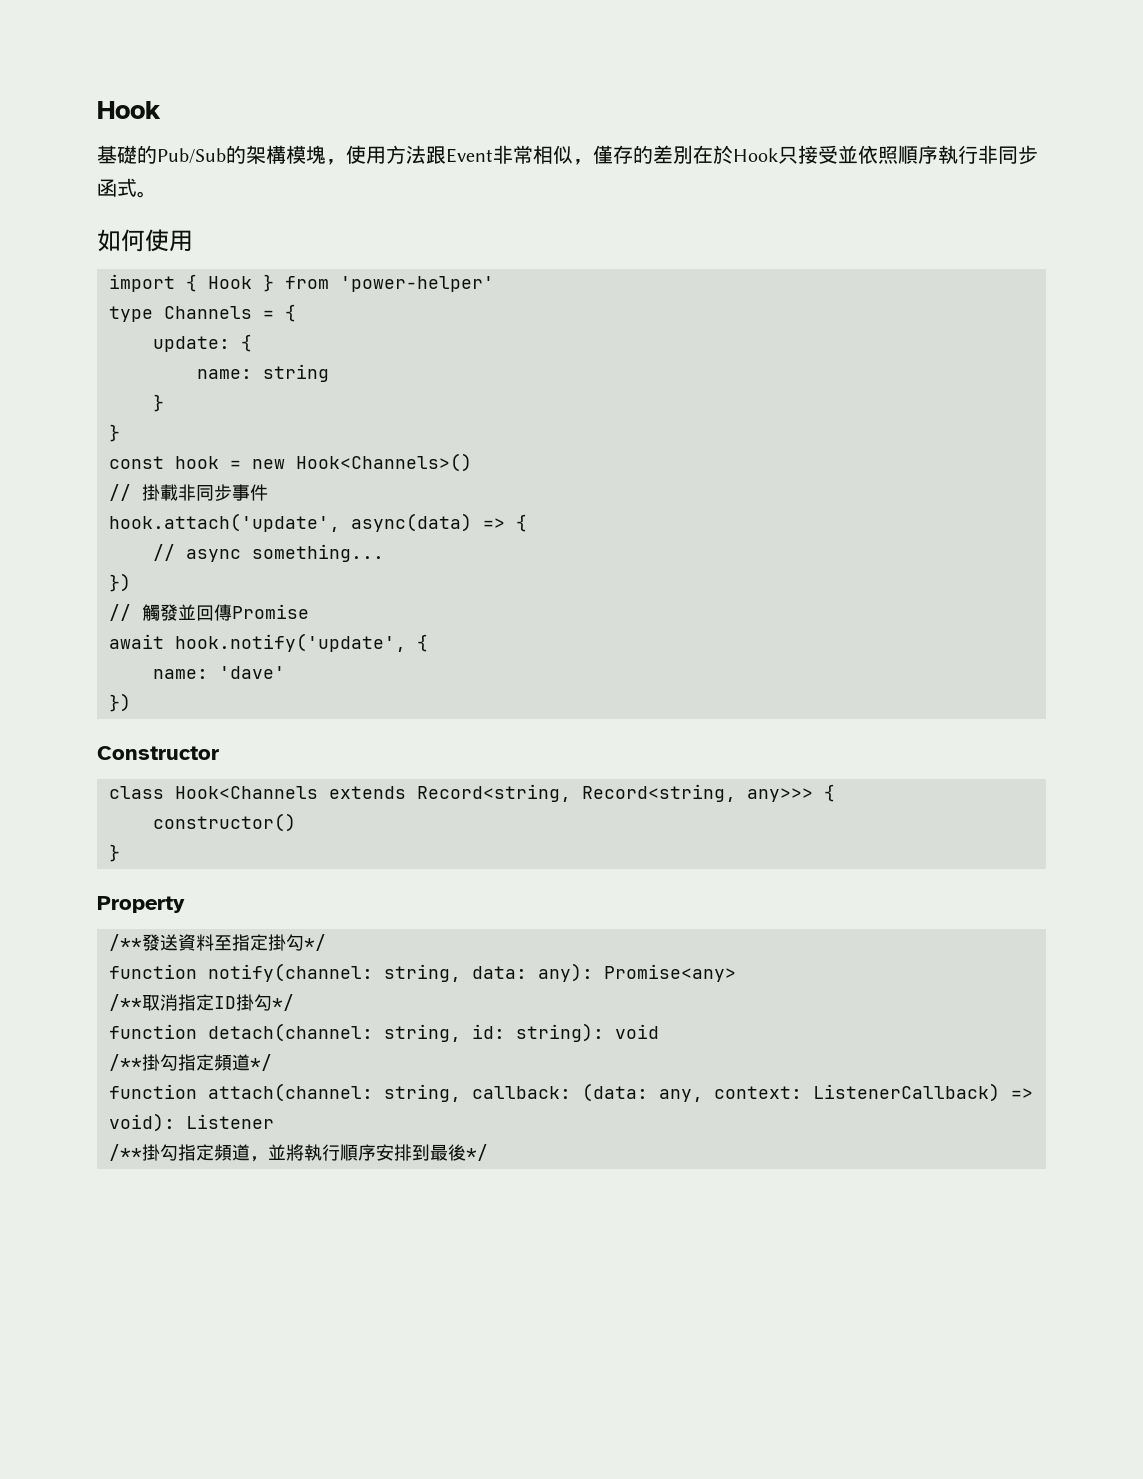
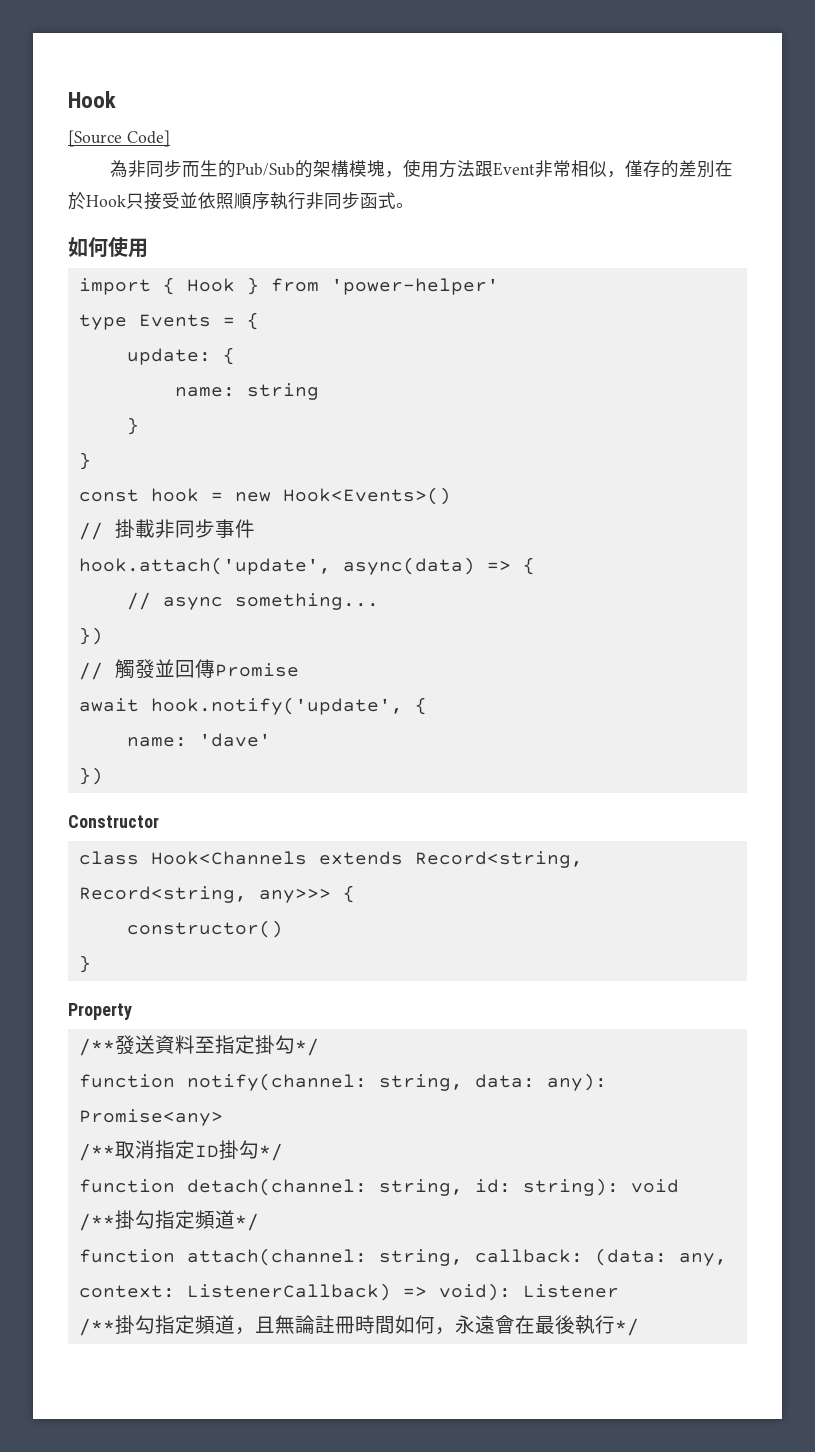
[97,145,137,164] 基礎 -> [68,130,170,147] [109,160,218,178] [Source Code] // 為非同步而生
[164,306,252,319] Channels -> [138,314,211,327] Events
[296,453,472,472] Hook<Channels>() -> [282,487,451,505] Hook<Events>()
[268,1144,466,1161] 並將執行順序安排到最後 -> [254,1315,615,1335] 且無論註冊時間如何，永遠會在最後執行

